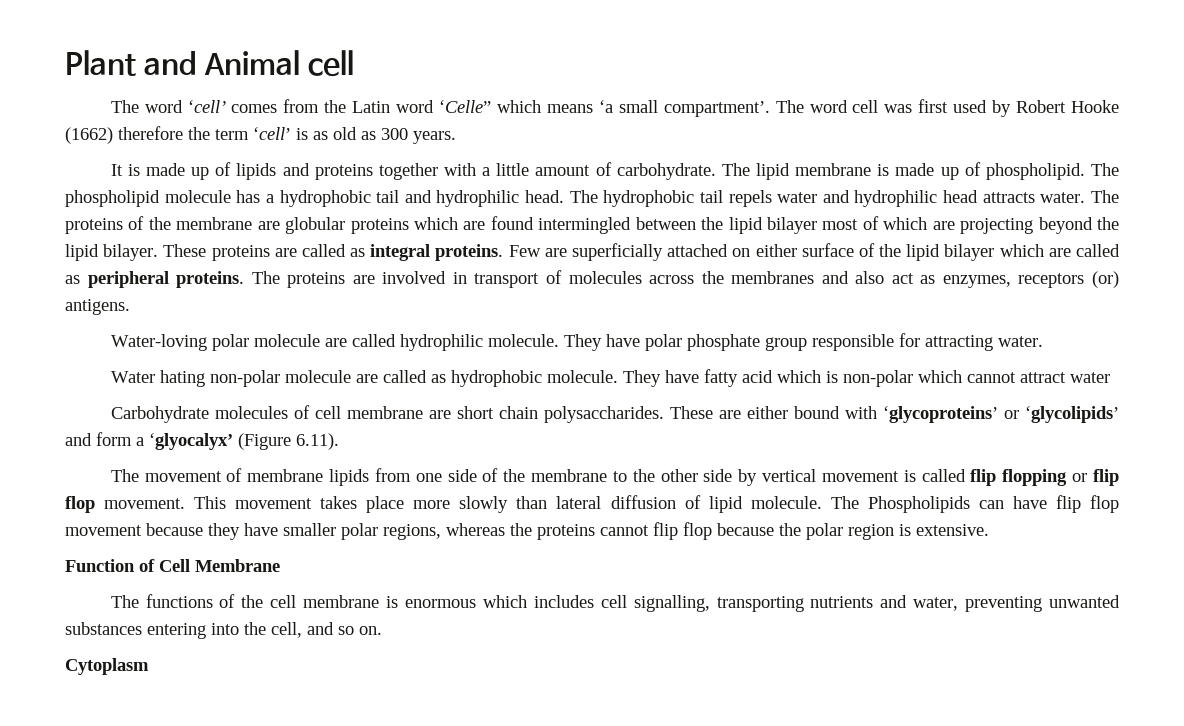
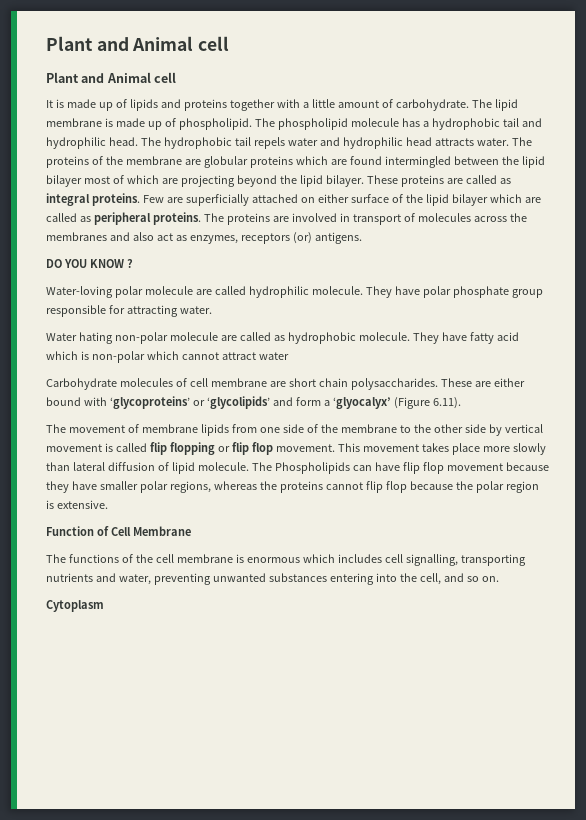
[65,50,355,77] [110,99,1120,117] [65,126,456,144] Plant and Animal cell // The word ‘cell’ comes from the Latin word ‘Celle” which means ‘a small compartment’. The word cell was first used by Robert Hooke (1662) therefore the term ‘cell’ is as old as 300 years. -> [46,36,230,51] [46,72,177,83] Plant and Animal cell // Plant and Animal cell
(130, 307) none -> [46,259,133,268] // DO YOU KNOW ?

